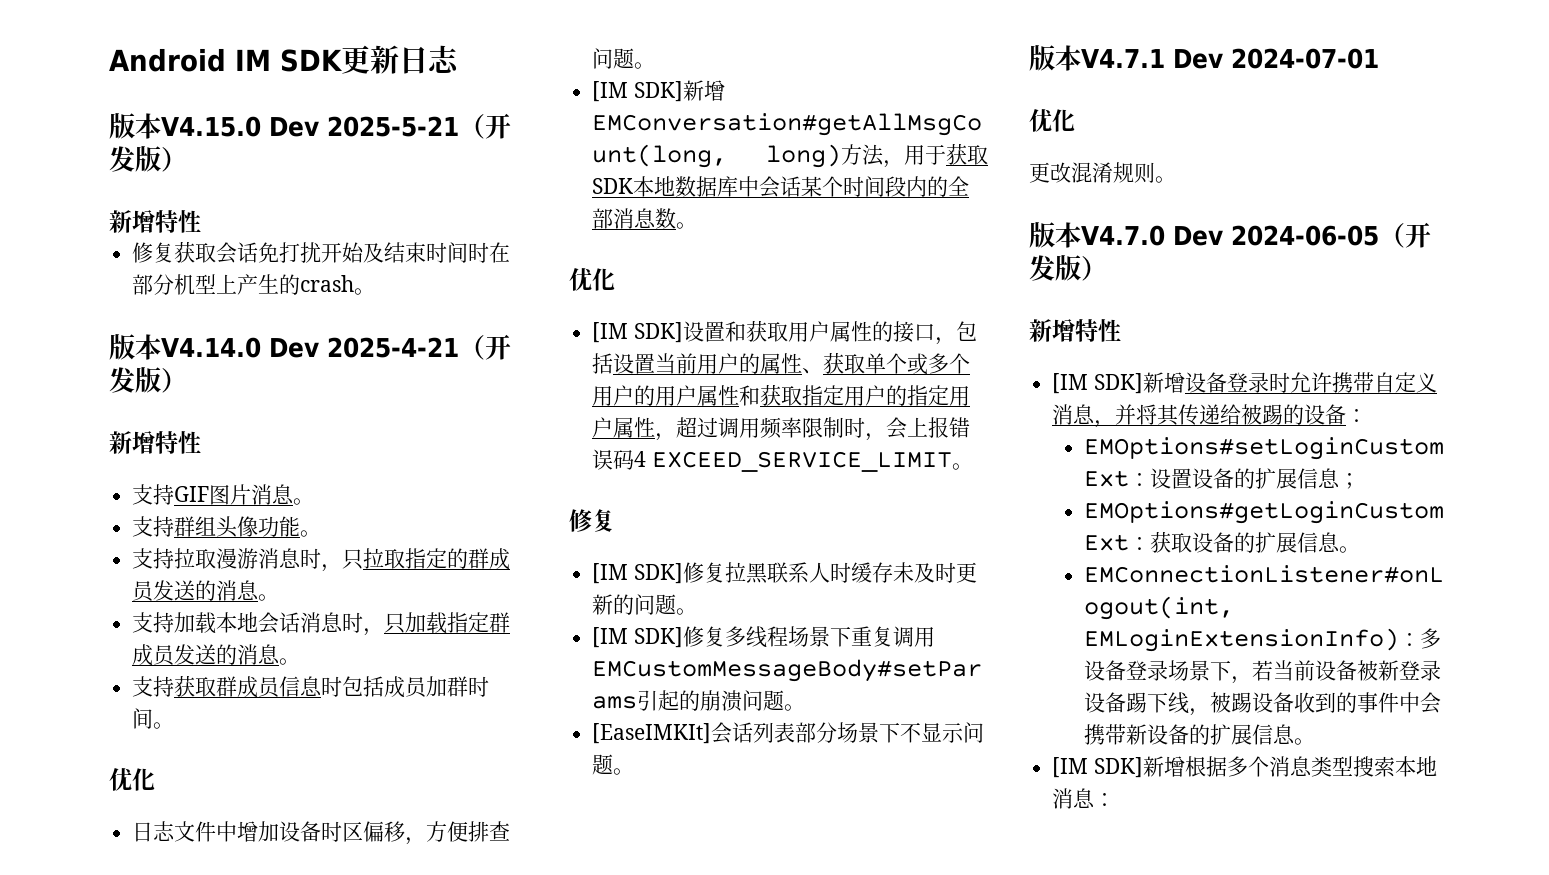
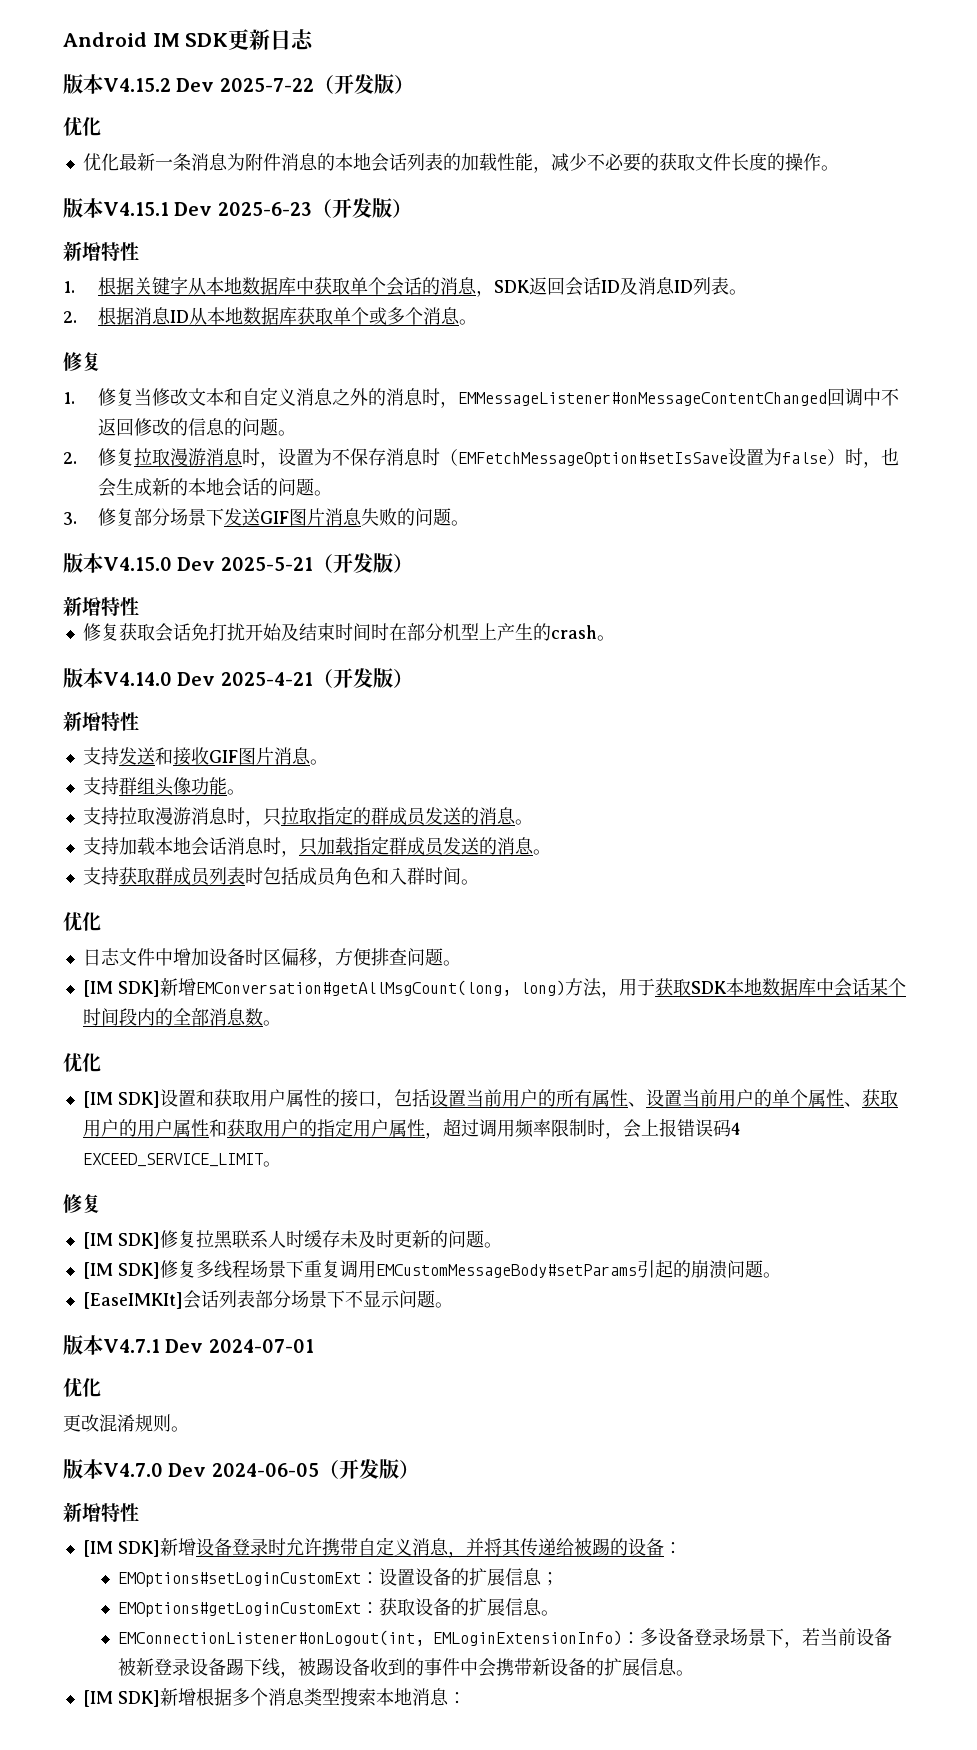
(460, 59) none -> [63,74,414,94] [63,117,101,136] [82,153,839,173] [63,198,412,218] [63,241,139,261] [63,276,748,297] [63,307,478,325] [63,352,101,371] [63,387,900,408] [98,418,297,436] [63,448,900,468] [98,478,333,497] [63,508,470,526] // 版本V4.15.2 Dev 2025-7-22（开发版） // 优化 // 优化最新一条消息为附件消息的本地会话列表的加载性能，减少不必要的获取文件长度的操作。 // 版本V4.15.1 Dev 2025-6-23（开发版） // 新增特性 // 1.根据关键字从本地数据库中获取单个会话的消息，SDK返回会话ID及消息ID列表。 // 2.根据消息ID从本地数据库获取单个或多个消息。 // 修复 // 1.修复当修改文本和自定义消息之外的消息时，EMMessageListener#onMessageContentChanged回调中不返回修改的信息的问题。 // 2.修复拉取漫游消息时，设置为不保存消息时（EMFetchMessageOption#setIsSave设置为false）时，也会生成新的本地会话的问题。 // 3.修复部分场景下发送GIF图片消息失败的问题。
(175, 494) none -> [118,747,209,766] 发送和接收
[279,676,323,697] 信息 -> [208,867,245,885] 列表
[426,676,448,697] 加 -> [334,867,407,885] 角色和入
[760,352,971,375] 属性、获取单个或多个 -> [555,1089,898,1107] 所有属性、设置当前用户的单个属性、获取
[802,385,845,406] 指定 -> (263, 1128) none

